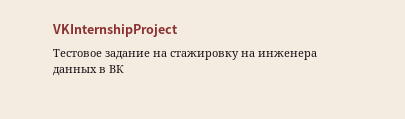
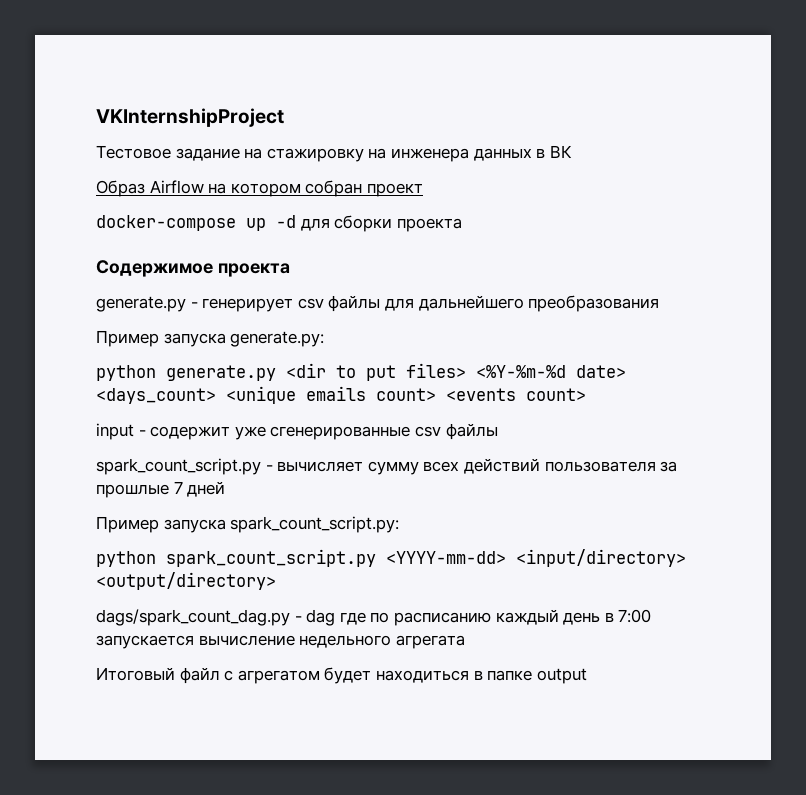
(124, 69) none -> [96,180,423,197] [96,215,462,232] [96,260,290,277] [96,295,660,312] [96,330,325,347] [96,363,626,381] [96,386,586,404] [96,423,498,440] [96,458,678,475] [96,481,226,498] [96,516,400,533] [96,549,686,567] [96,572,276,590] [96,609,652,626] [96,635,465,649] [96,667,587,684] // Образ Airflow на котором собран проект // docker-compose up -d для сборки проекта // Содержимое проекта // generate.py - генерирует csv файлы для дальнейшего преобразования // Пример запуска generate.py: // python generate.py <dir to put files> <%Y-%m-%d date> <days_count> <unique emails count> <events count> // input - содержит уже сгенерированные csv файлы // spark_count_script.py - вычисляет сумму всех действий пользователя за прошлые 7 дней // Пример запуска spark_count_script.py: // python spark_count_script.py <YYYY-mm-dd> <input/directory> <output/directory> // dags/spark_count_dag.py - dag где по расписанию каждый день в 7:00 запускается вычисление недельного агрегата // Итоговый файл с агрегатом будет находиться в папке output

